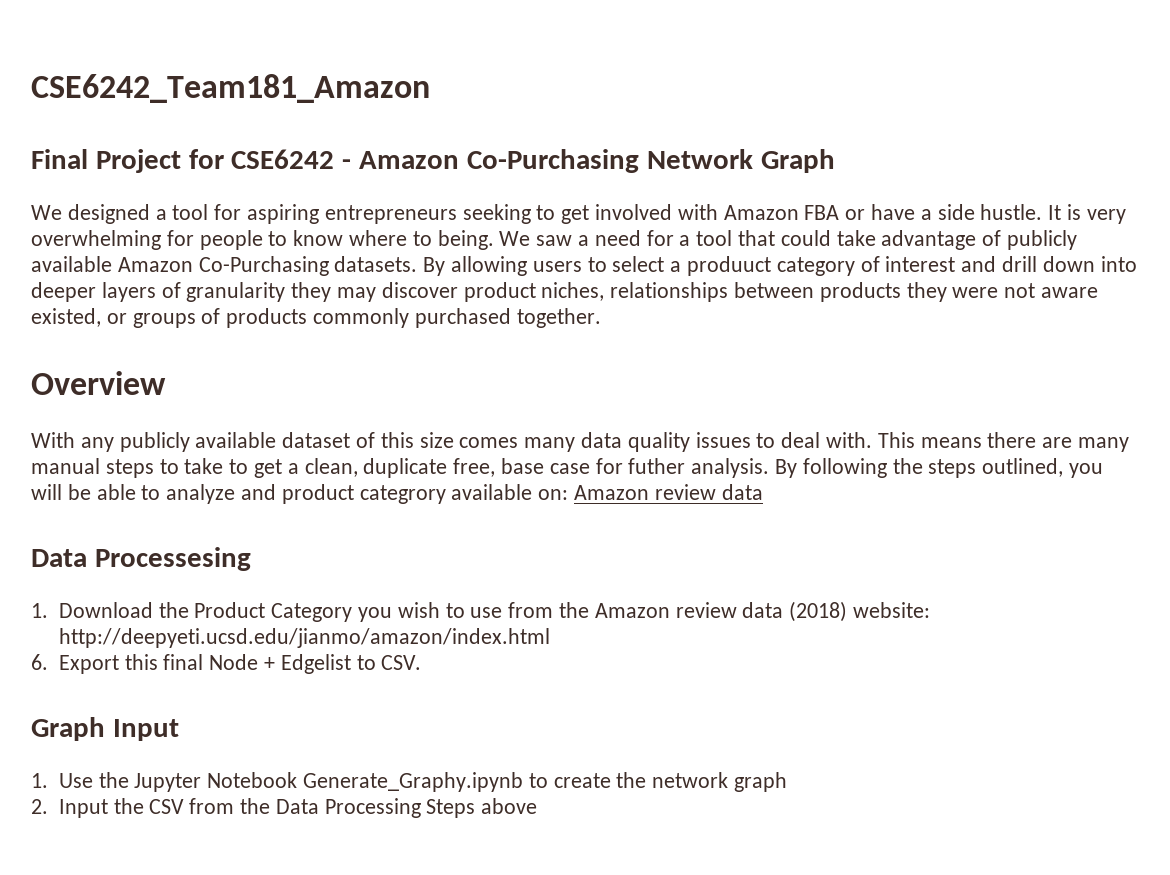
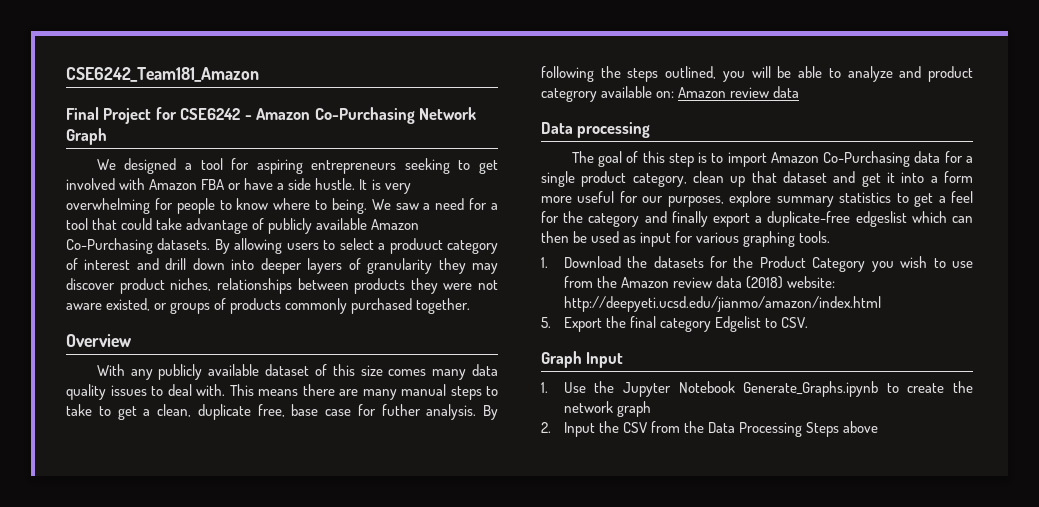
[94,547,251,571] Processesing -> [577,122,651,138] [571,151,973,167] [541,171,973,187] [541,191,973,207] [541,211,973,227] [541,231,831,247] processing // The goal of this step is to import Amazon Co-Purchasing data for a single product category, clean up that dataset and get it into a form more useful for our purposes, explore summary statistics to get a feel for the category and finally export a duplicate-free edgeslist which can then be used as input for various graphing tools.
(189, 610) none -> [653,256,754,268] datasets for the
[31,654,275,674] 6. Export this final Node + -> [541,316,711,332] 5. Export the final category
[302,772,523,792] Generate_Graphy.ipynb -> [743,381,879,397] Generate_Graphs.ipynb

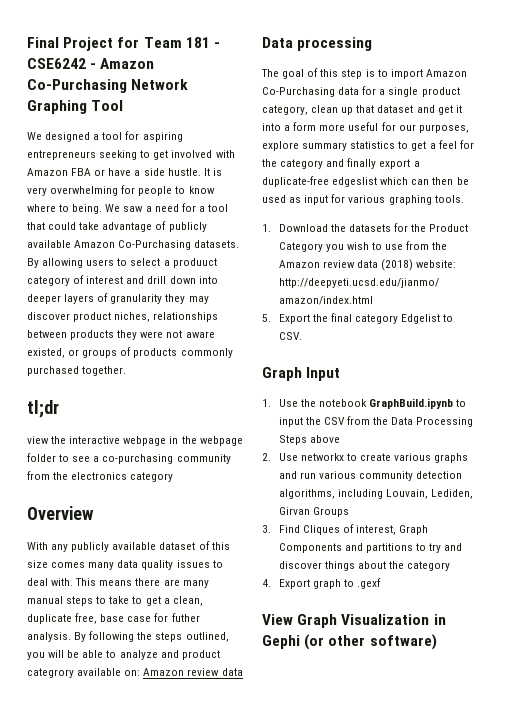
[66,67,259,82] CSE6242_Team181_Amazon // -> (27, 42) none
(177, 113) none -> [143,37,220,48] Team 181 -
[66,128,107,145] Graph -> [27,100,124,114] Graphing Tool
(471, 306) none -> [27,400,59,418] [27,436,243,446] [27,453,231,464] [27,471,174,482] // tl;dr // view the interactive webpage in the webpage folder to see a co-purchasing community from the electronics category
[622,381,973,397] [563,401,651,417] [541,422,595,437] Jupyter Notebook Generate_Graphs.ipynb to create the network graph // 2. Input -> [318,398,466,409] [278,417,303,427] notebook GraphBuild.ipynb to input
(879, 427) none -> [262,453,469,463] [278,471,462,481] [278,489,473,499] [278,507,349,517] [262,524,428,535] [278,543,463,553] [278,561,450,571] [262,578,381,589] [262,614,446,628] [262,634,437,650] // 2. Use networkx to create various graphs and run various community detection algorithms, including Louvain, Lediden, Girvan Groups // 3. Find Cliques of interest, Graph Components and partitions to try and discover things about the category // 4. Export graph to .gexf // View Graph Visualization in Gephi (or other software)

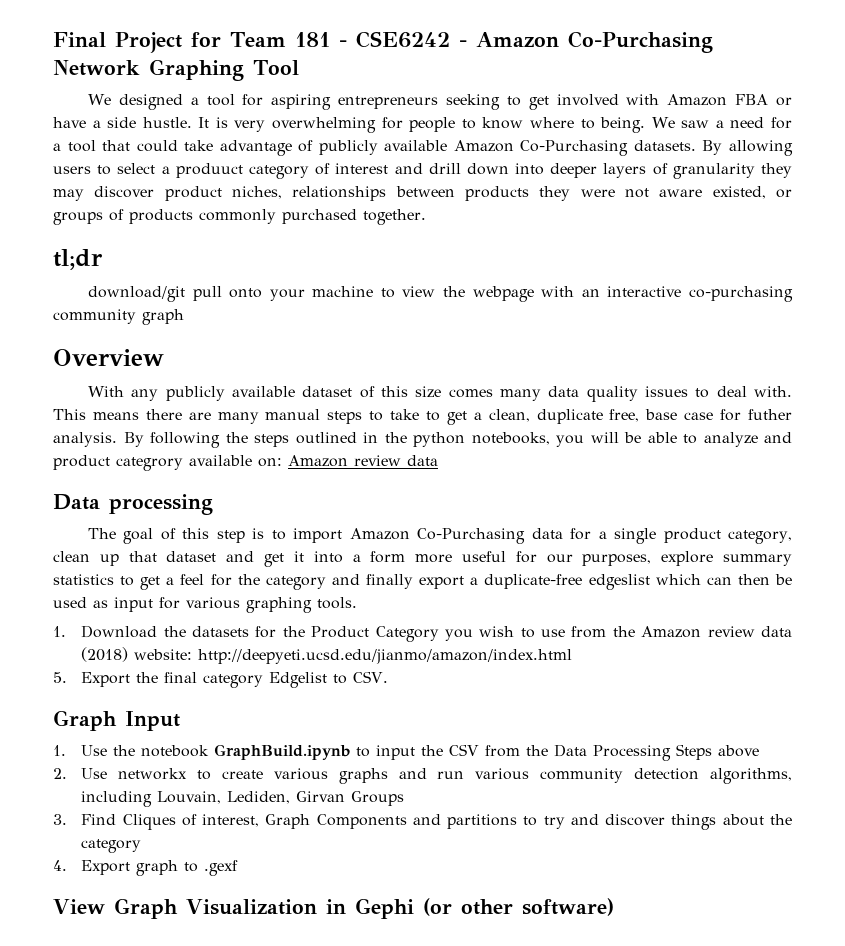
[27,436,243,446] [27,453,231,464] [27,471,174,482] view the interactive webpage in the webpage folder to see a co-purchasing community from the electronics category -> [87,286,794,302] [53,309,184,325] download/git pull onto your machine to view the webpage with an interactive co-purchasing community graph
[185,632,229,642] outlined, -> [295,432,550,447] outlined in the python notebooks,

